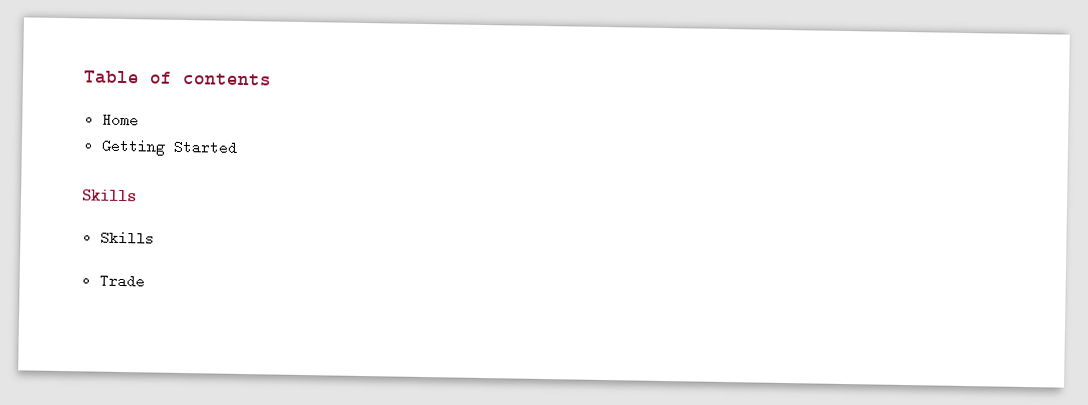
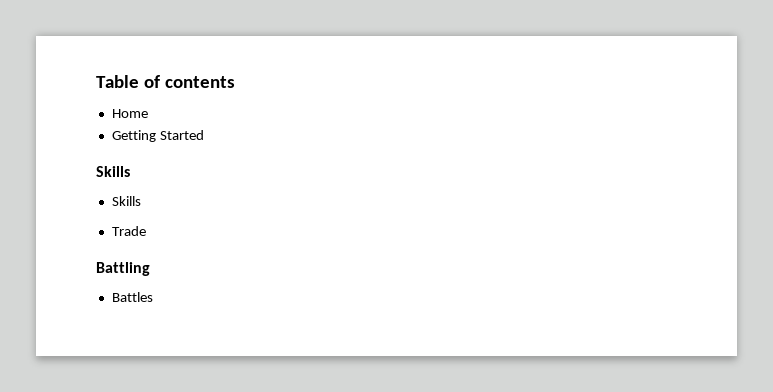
(145, 281) none -> [96,262,150,276] [111,292,153,302] // Battling // Battles

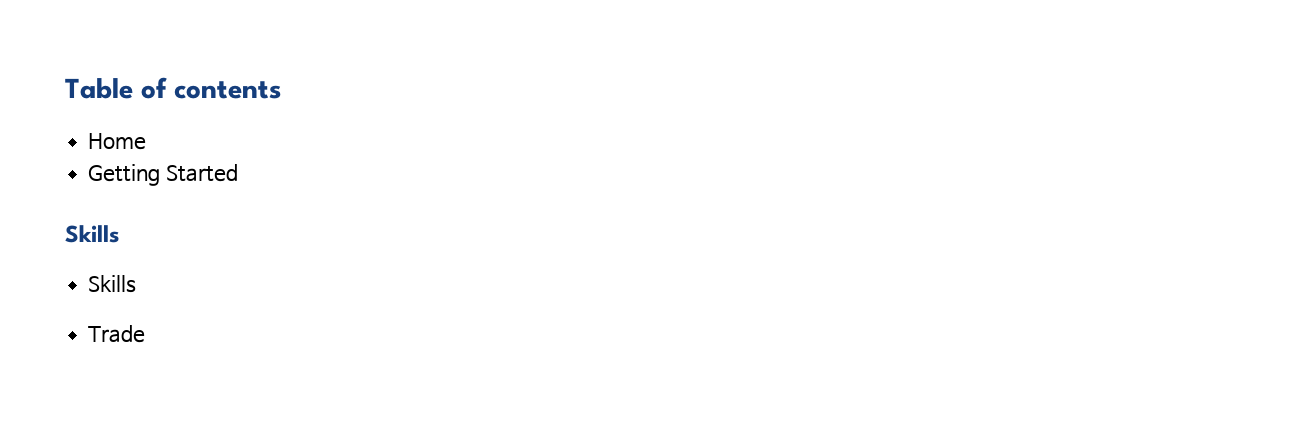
[96,262,150,276] [111,292,153,302] // Battling // Battles -> (146, 334) none

